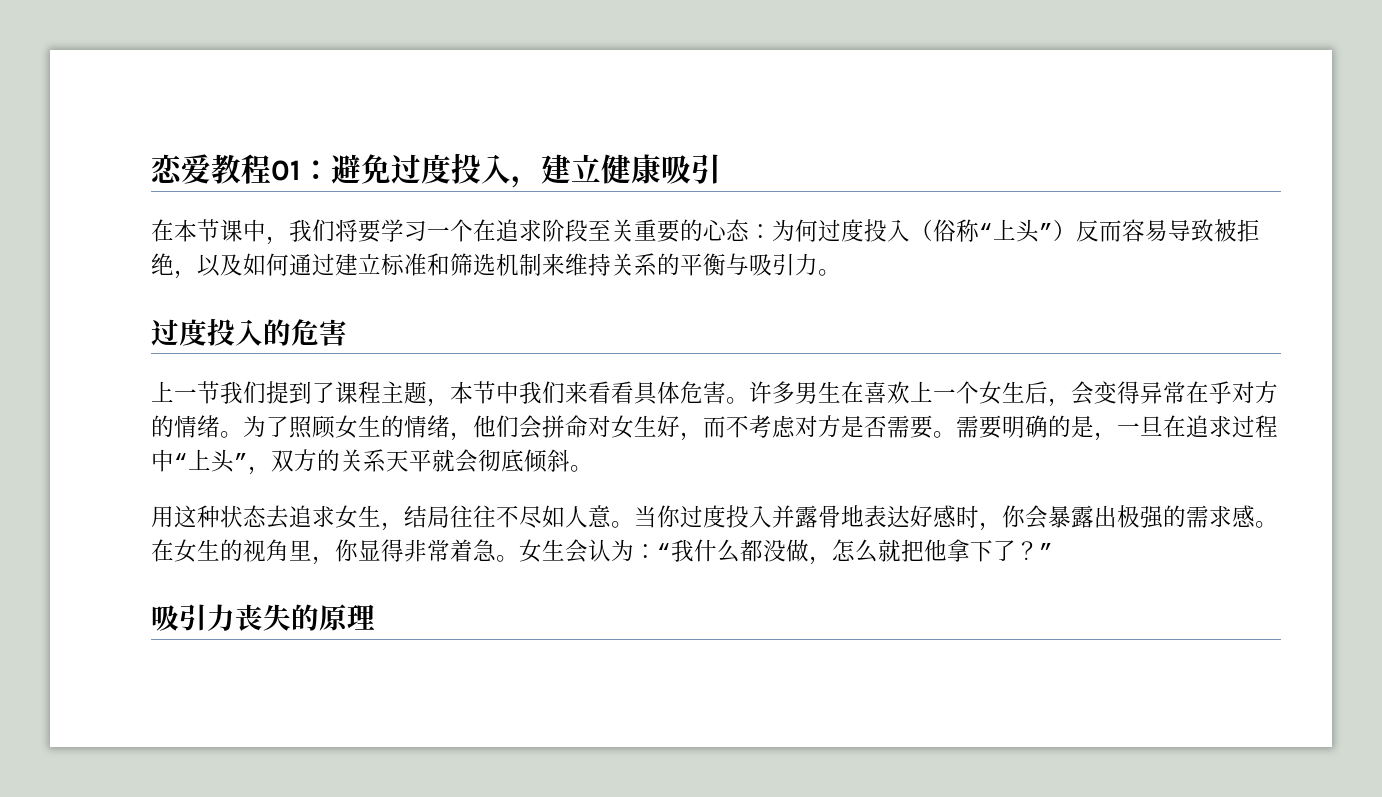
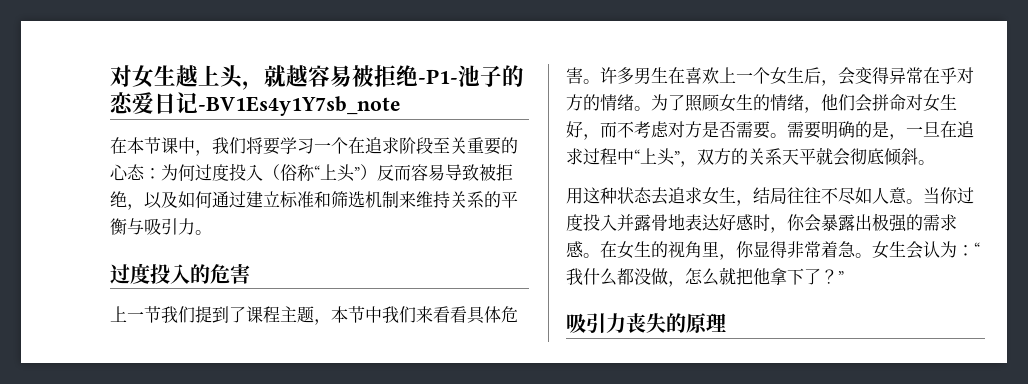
[151,153,721,188] 恋爱教程01：避免过度投入，建立健康吸引 -> [110,65,524,90] [110,92,401,116] 对女生越上头，就越容易被拒绝-P1-池子的恋爱日记-BV1Es4y1Y7sb_note

